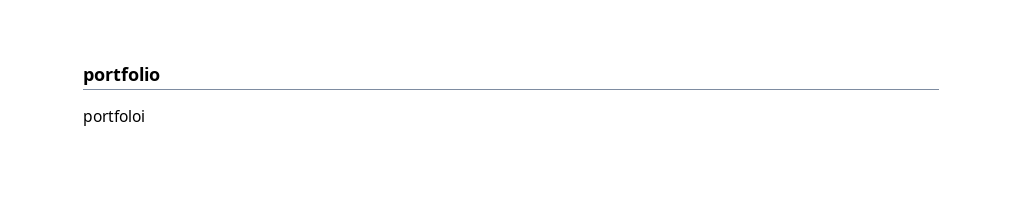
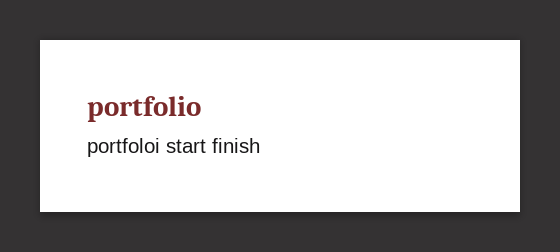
(145, 118) none -> [166,138,260,153] start finish

